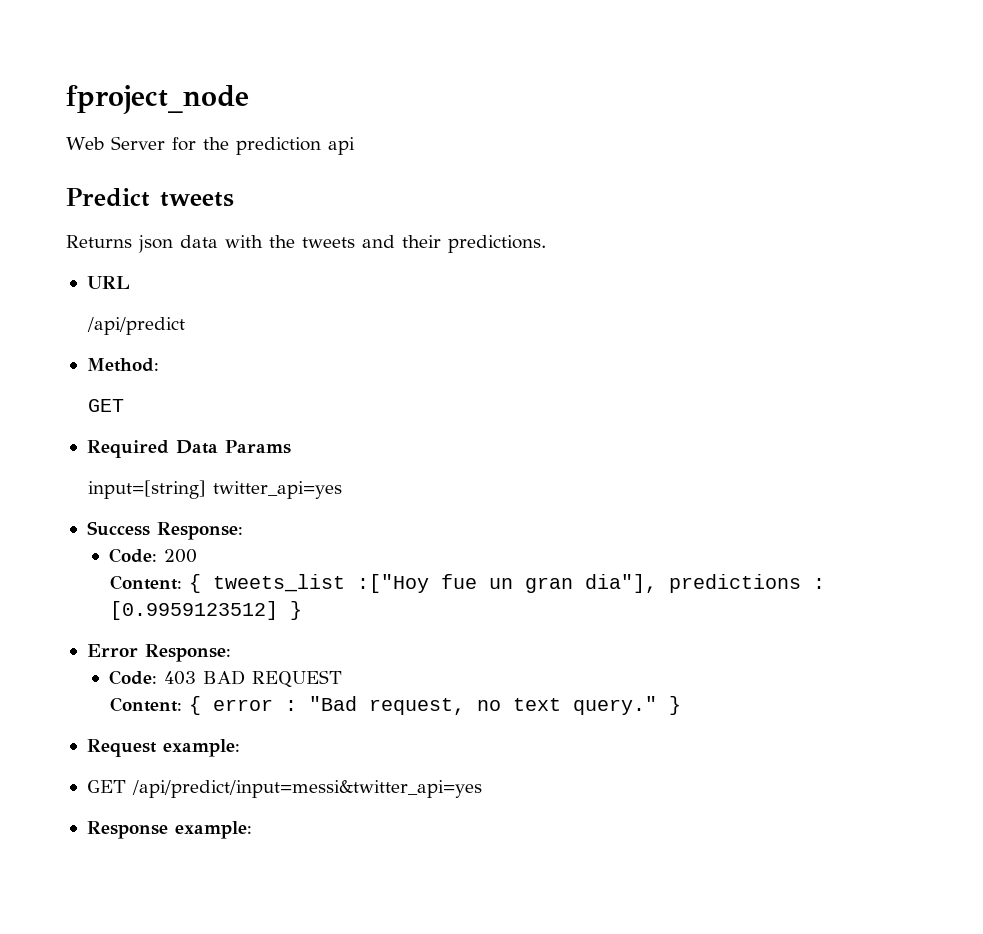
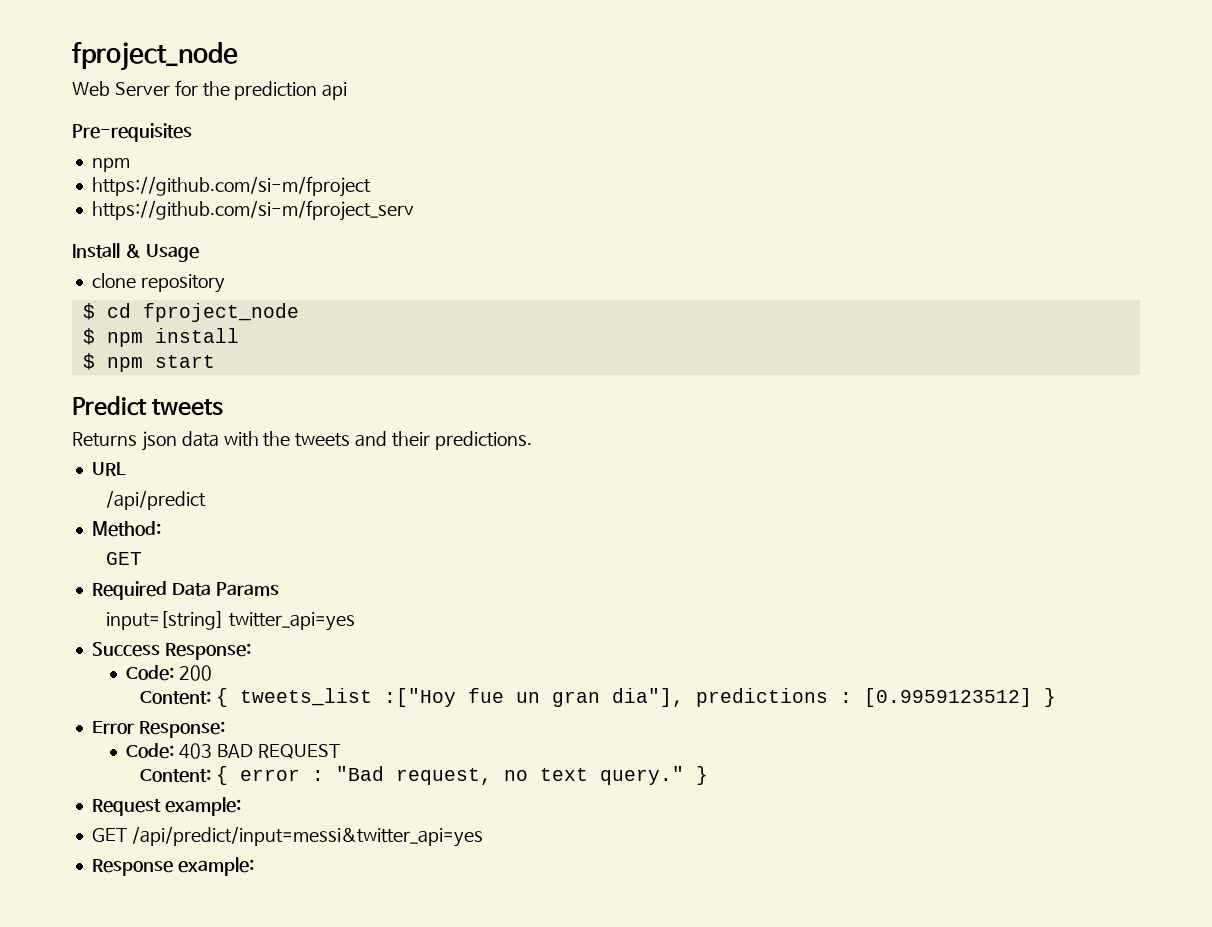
(355, 146) none -> [72,123,192,142] [91,158,130,172] [91,176,371,197] [91,200,414,221] [72,243,199,262] [91,273,225,293] [82,303,299,322] [82,328,239,347] [82,353,215,372] // Pre-requisites // npm // https://github.com/si-m/fproject // https://github.com/si-m/fproject_serv // Install & Usage // clone repository // $ cd fproject_node // $ npm install // $ npm start

